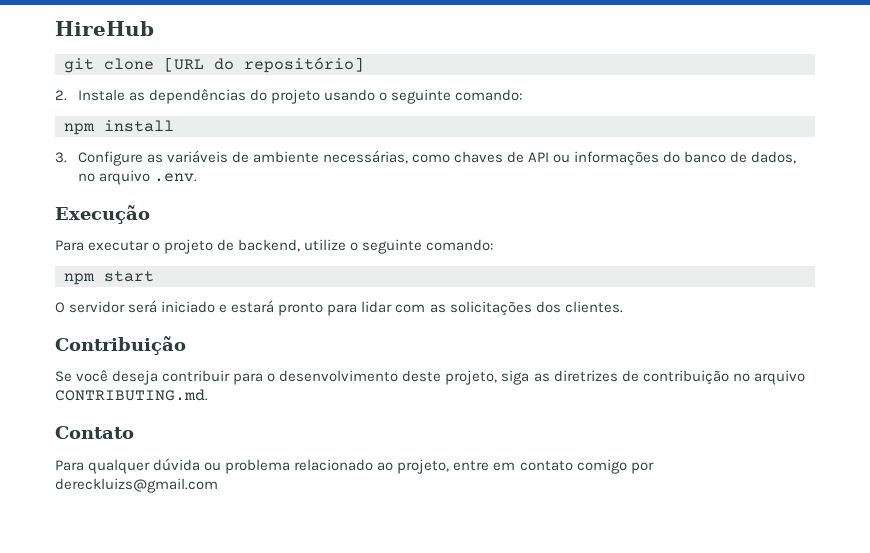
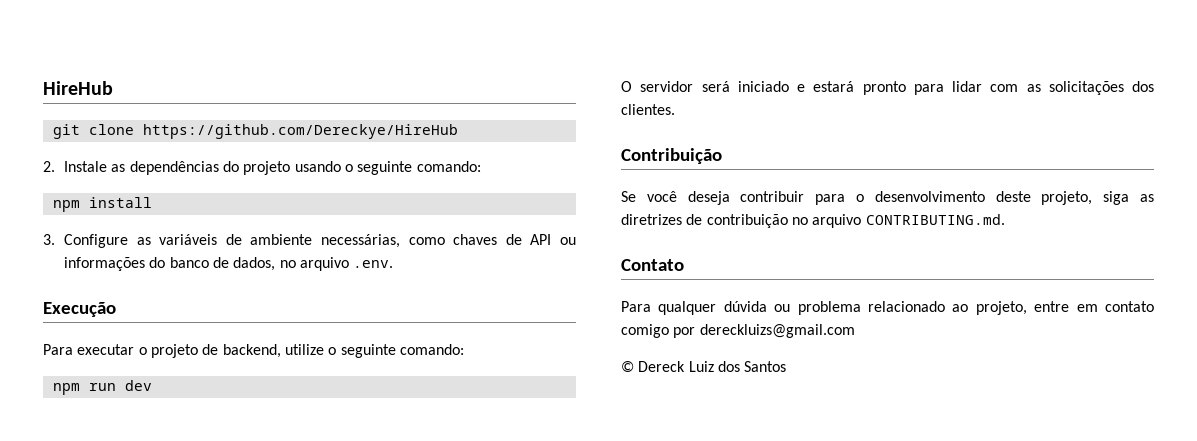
[164,57,364,73] [URL do repositório] -> [142,124,458,139] https://github.com/Dereckye/HireHub
[104,271,154,282] start -> [88,380,152,391] run dev
(218, 485) none -> [621,361,787,372] // © Dereck Luiz dos Santos

